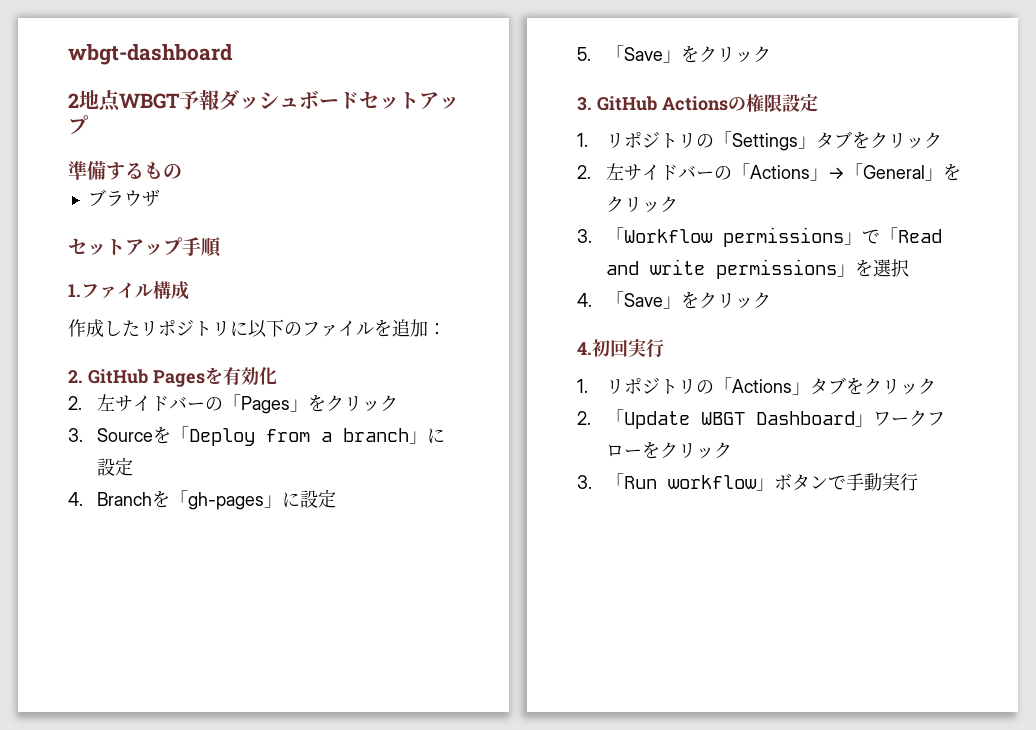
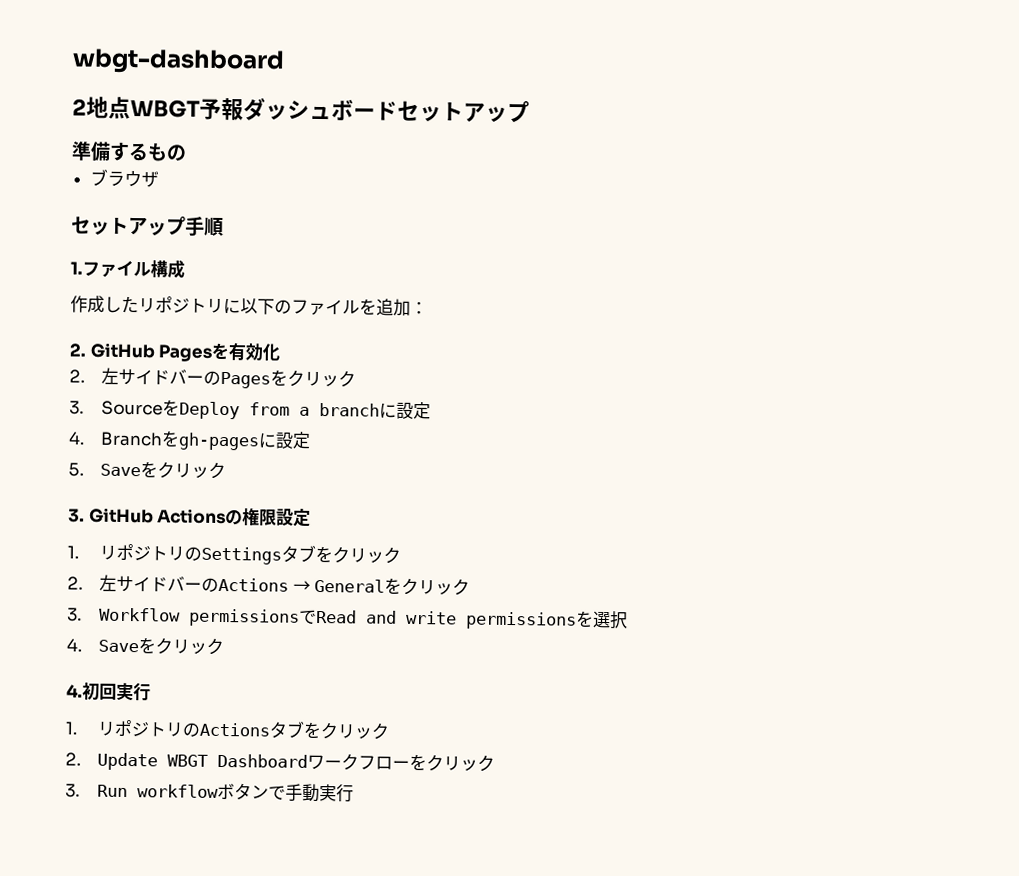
[222,394,308,414] 「Pages」 -> [220,371,272,389] Pages
[170,426,189,442] 「 -> (181, 407) none
[408,431,427,444] 」 -> (381, 410) none
[169,490,282,510] 「gh-pages」 -> [178,432,261,451] gh-pages
[605,45,681,63] 「Save」 -> [100,463,142,477] Save
[713,131,816,151] 「Settings」 -> [201,546,283,565] Settings
[731,163,961,181] [605,196,678,213] [577,227,624,243] 「Actions」→「General」をクリック // 3.「 -> [218,577,471,596] [67,607,82,622] Actions → Generalをクリック // 3.
[843,227,898,245] 」で「 -> [299,609,318,624] で
[836,264,855,277] 」 -> (578, 620) none
[605,291,681,309] 「Save」 -> [98,639,140,653] Save
[713,377,936,395] [577,409,624,425] 「Actions」タブをクリック // 2.「 -> [199,720,391,740] [65,752,81,766] Actionsタブをクリック // 2.
[854,414,873,427] 」 -> (309, 760) none
[605,473,624,489] 「 -> (80, 790) none
[755,478,774,491] 」 -> (220, 791) none

